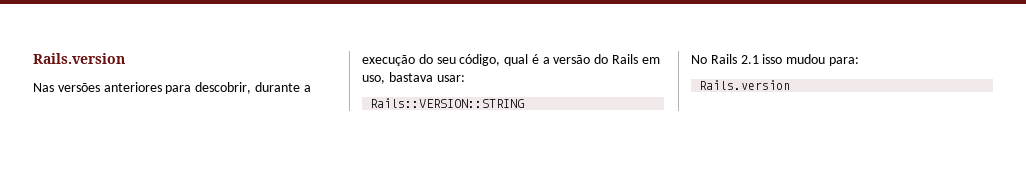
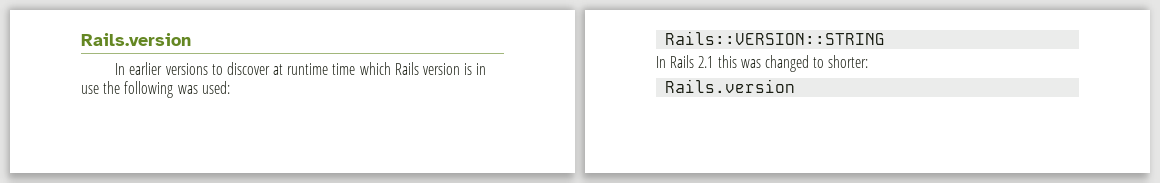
[33,82,311,94] [362,54,660,66] [362,72,465,84] Nas versões anteriores para descobrir, durante a execução do seu código, qual é a versão do Rails em uso, bastava usar: -> [115,62,487,75] [81,81,230,98] In earlier versions to discover at runtime time which Rails version is in use the following was used:
[691,55,707,64] No -> [656,56,666,68] In
[762,54,859,66] isso mudou para: -> [717,55,869,72] this was changed to shorter:

